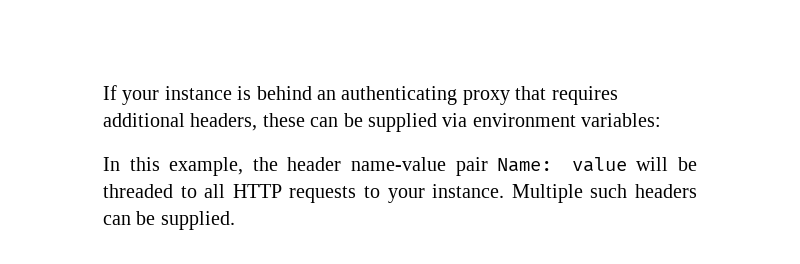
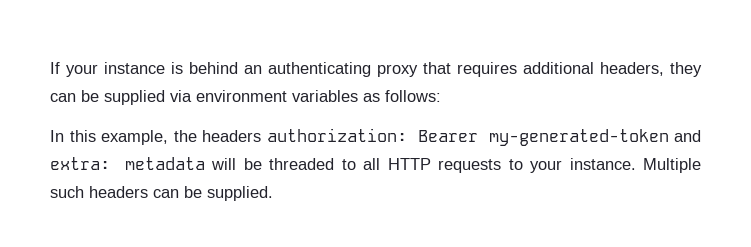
[262,113,305,127] these -> [670,62,702,77] they
[581,113,662,127] variables: -> [292,90,441,102] variables as follows:
[287,157,627,176] header name-value pair Name: value -> [202,128,701,146] [50,157,205,170] headers authorization: Bearer my-generated-token and extra: metadata

